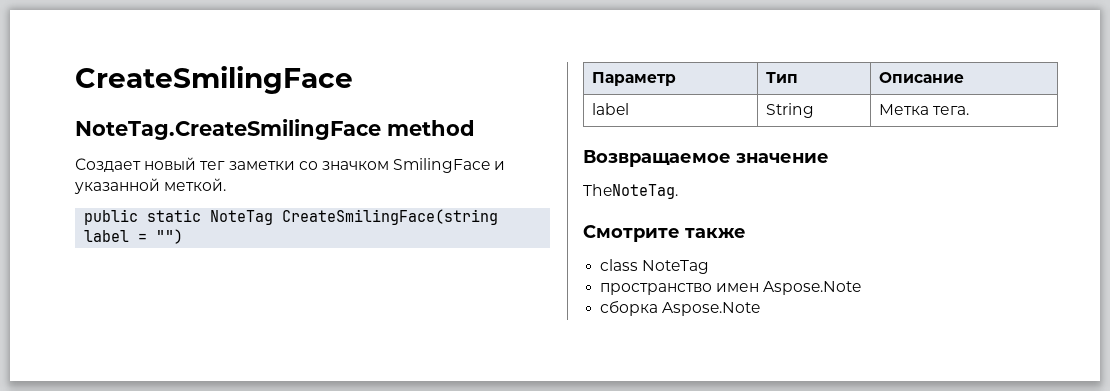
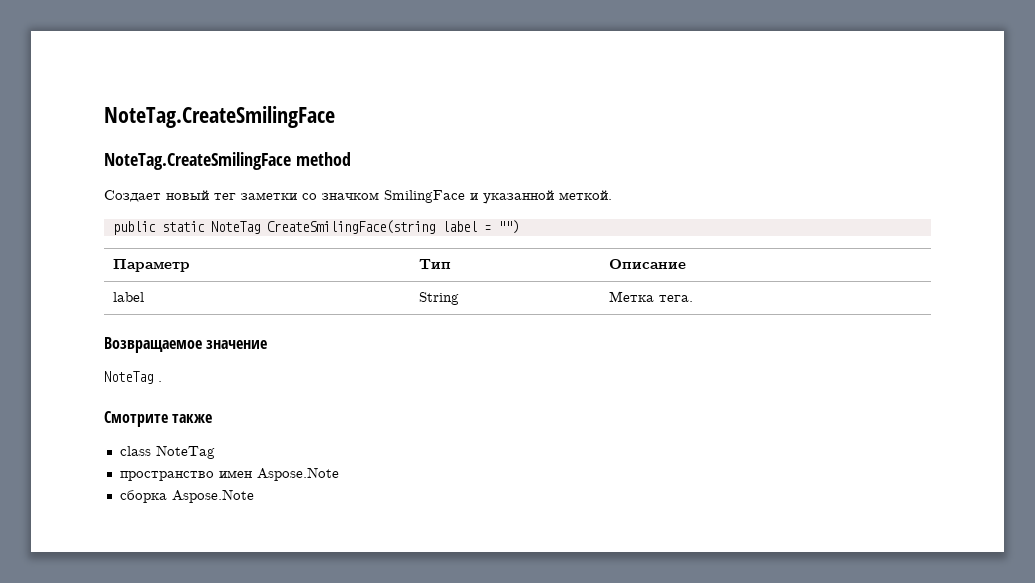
[75,66,353,94] CreateSmilingFace -> [104,106,335,128] NoteTag.CreateSmilingFace
[583,184,678,199] TheNoteTag. -> [104,371,162,384] NoteTag .

